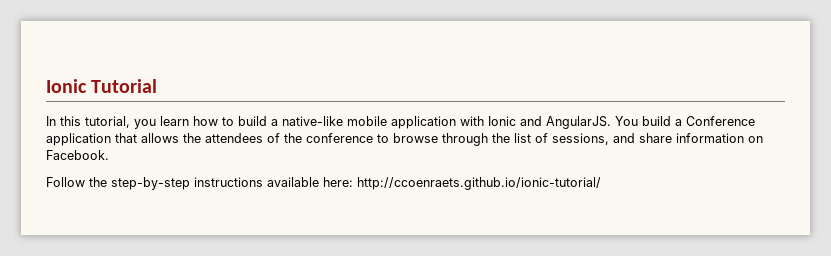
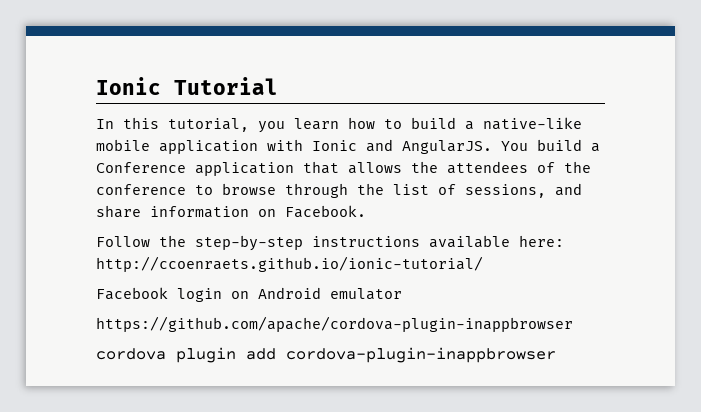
(601, 183) none -> [96,287,402,302] [96,316,573,332] [96,347,556,363] // Facebook login on Android emulator // https://github.com/apache/cordova-plugin-inappbrowser // cordova plugin add cordova-plugin-inappbrowser

